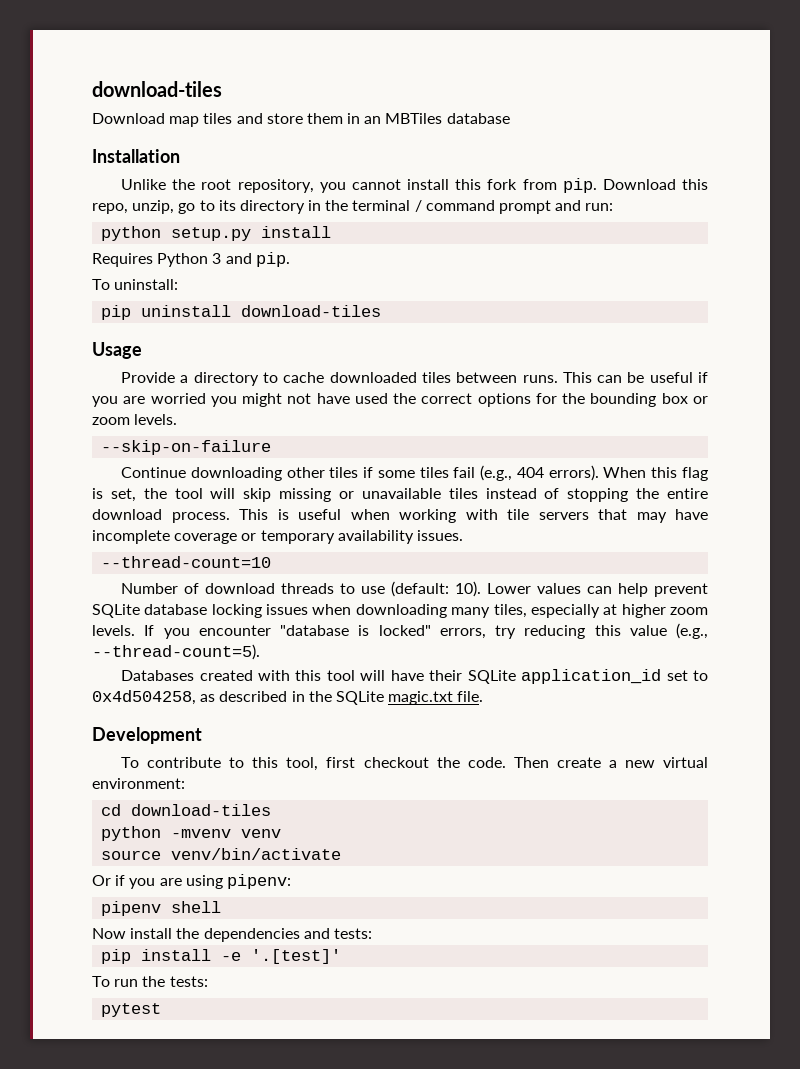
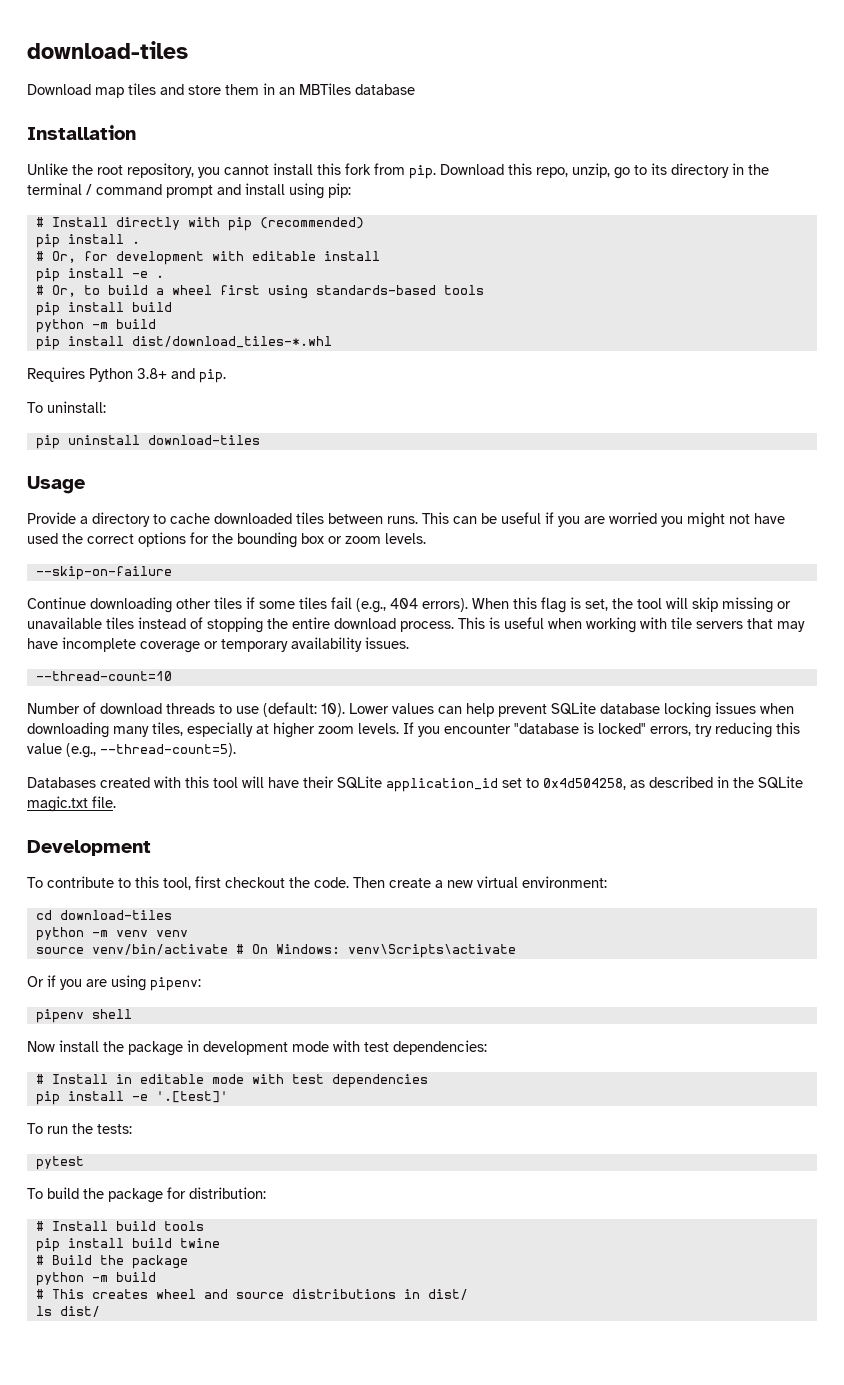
[585,203,614,211] [101,226,332,241] run: // python setup.py install -> [245,183,351,199] [35,217,364,231] [35,234,140,248] [35,251,380,265] [35,268,164,282] [35,285,484,299] [35,302,172,316] [35,319,156,333] [35,336,332,350] install using pip: // # Install directly with pip (recommended) // pip install . // # Or, for development with editable install // pip install -e . // # Or, to build a wheel first using standards-based tools // pip install build // python -m build // pip install dist/download_tiles-*.whl
[212,253,222,264] 3 -> [137,368,167,379] 3.8+
[171,829,232,838] -mvenv -> [91,930,148,937] -m venv
(342, 854) none -> [235,944,516,958] # On Windows: venv\Scripts\activate
(200, 933) none -> [128,1040,487,1056] [35,1074,324,1084] package in development mode with test dependencies: // # Install in editable mode with test
[303,928,372,939] and tests: -> (428, 1081) none
(162, 1010) none -> [27,1187,266,1203] [35,1221,204,1231] [35,1238,220,1252] [35,1255,188,1269] [35,1272,156,1286] [35,1289,468,1300] [35,1306,100,1317] // To build the package for distribution: // # Install build tools // pip install build twine // # Build the package // python -m build // # This creates wheel and source distributions in dist/ // ls dist/

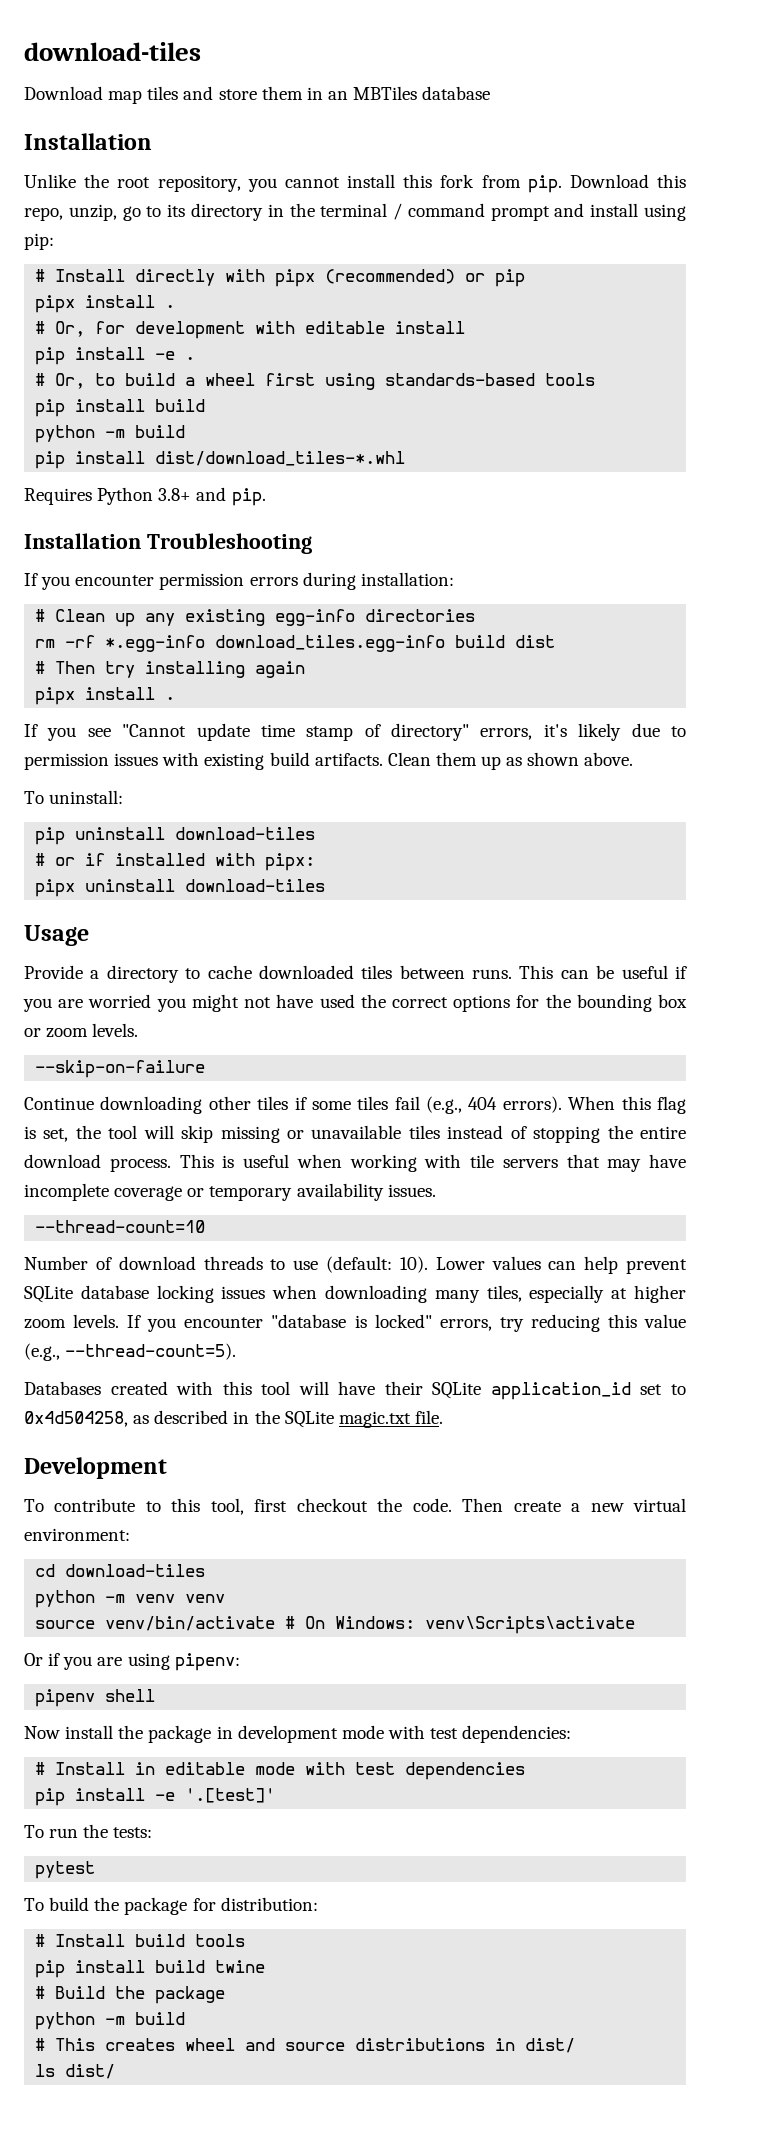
[227,217,364,231] [35,234,60,248] pip (recommended) // pip -> [275,269,526,287] [35,295,76,313] pipx (recommended) or pip // pipx
(226, 376) none -> [24,533,312,554] [24,572,454,590] [35,609,476,627] [35,635,556,652] [35,661,306,678] [35,687,176,705] [24,723,686,741] [24,752,634,770] // Installation Troubleshooting // If you encounter permission errors during installation: // # Clean up any existing egg-info directories // rm -rf *.egg-info download_tiles.egg-info build dist // # Then try installing again // pipx install . // If you see "Cannot update time stamp of directory" errors, it's likely due to permission issues with existing build artifacts. Clean them up as shown above.
(260, 440) none -> [35,853,316,871] [35,879,326,897] // # or if installed with pipx: // pipx uninstall download-tiles

